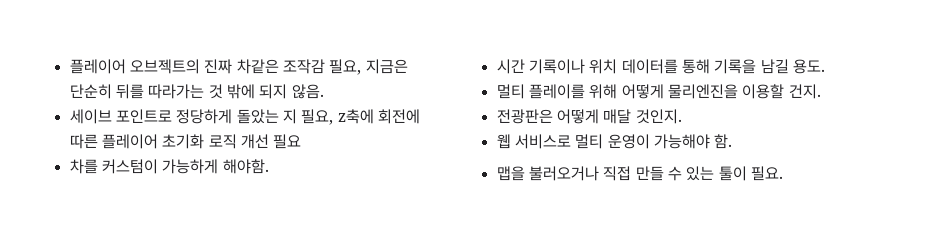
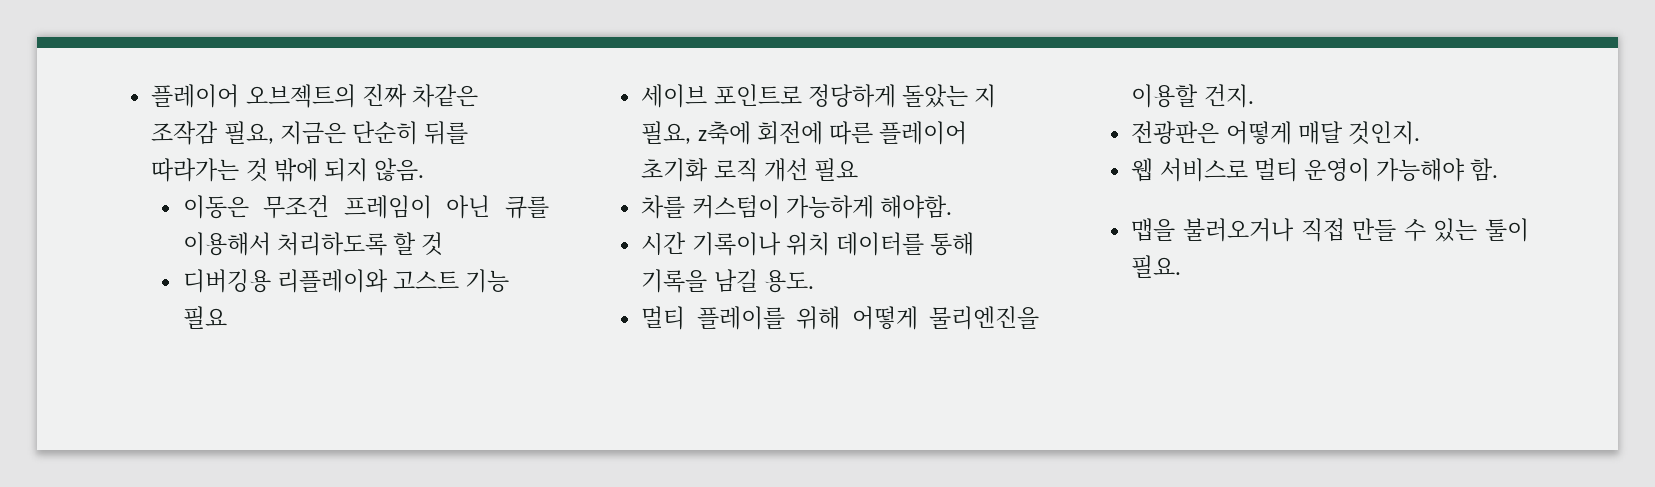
(324, 91) none -> [182,195,549,219] [182,232,444,256] [182,269,510,293] [182,306,227,329] // 이동은 무조건 프레임이 아닌 큐를 이용해서 처리하도록 할 것 // 디버깅용 리플레이와 고스트 기능 필요

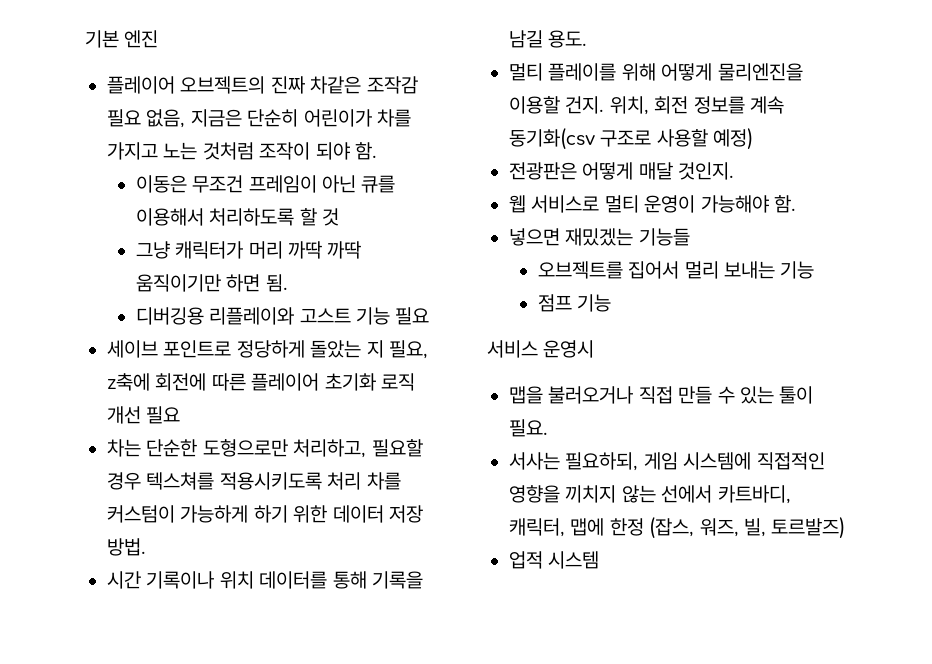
(151, 96) none -> [85,30,159,48] 기본 엔진 //
[223,121,469,145] [151,158,425,182] 필요, 지금은 단순히 뒤를 따라가는 것 밖에 되지 않음. -> [107,109,411,128] [107,142,377,160] 필요 없음, 지금은 단순히 어린이가 차를 가지고 노는 것처럼 조작이 되야 함.
(444, 244) none -> [135,241,362,259] [135,274,288,292] // 그냥 캐릭터가 머리 까딱 까딱 움직이기만 하면 됨.
[641,195,952,219] 차를 커스텀이 가능하게 해야함. -> [107,439,423,458] [107,472,401,490] [107,505,423,523] [107,538,146,556] 차는 단순한 도형으로만 처리하고, 필요할 경우 텍스쳐를 적용시키도록 처리 차를 커스텀이 가능하게 하기 위한 데이터 저장 방법.
(1254, 96) none -> [609,96,784,115] [509,127,754,150] 위치, 회전 정보를 계속 동기화(csv 구조로 사용할 예정)
(1499, 169) none -> [509,228,690,246] [537,261,815,279] [537,294,612,312] [487,340,595,358] // 넣으면 재밌겠는 기능들 // 오브젝트를 집어서 멀리 보내는 기능 // 점프 기능 // 서비스 운영시
(1182, 266) none -> [509,452,825,471] [509,485,791,504] [509,516,846,539] [509,551,600,569] // 서사는 필요하되, 게임 시스템에 직접적인 영향을 끼치지 않는 선에서 카트바디, 캐릭터, 맵에 한정 (잡스, 워즈, 빌, 토르발즈) // 업적 시스템

